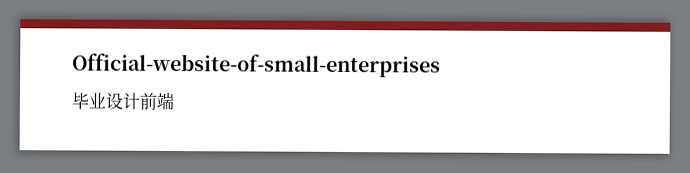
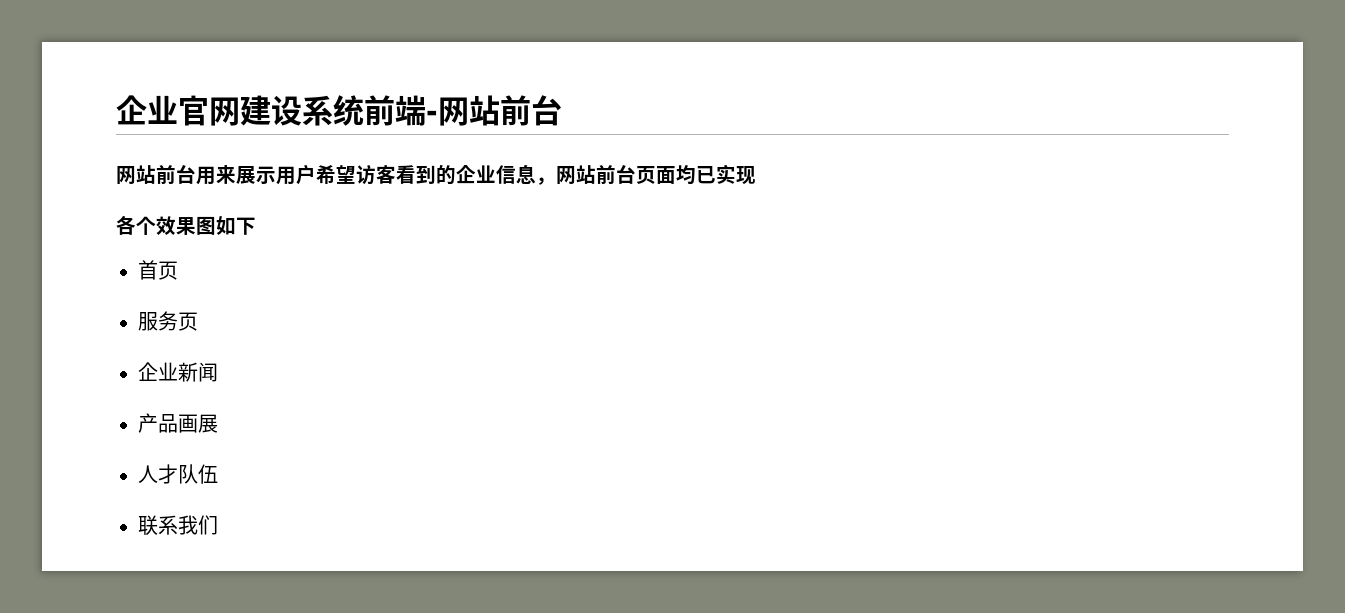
[72,53,441,78] [71,91,174,111] Official-website-of-small-enterprises // 毕业设计前端 -> [116,95,562,126] [116,164,756,185] [116,215,256,235] [138,260,178,280] [138,311,198,331] [138,362,218,382] [138,413,218,433] [138,464,218,484] [138,515,218,536] 企业官网建设系统前端-网站前台 // 网站前台用来展示用户希望访客看到的企业信息，网站前台页面均已实现 // 各个效果图如下 // 首页 // 服务页 // 企业新闻 // 产品画展 // 人才队伍 // 联系我们

